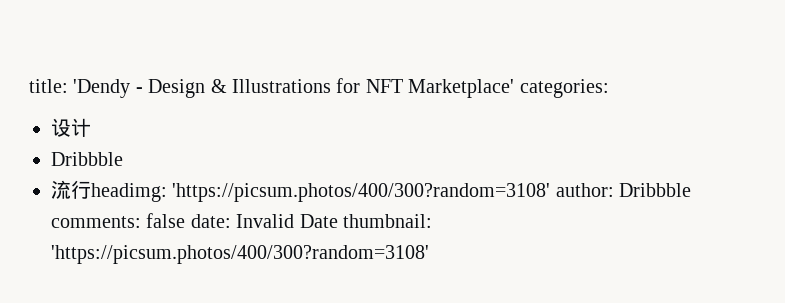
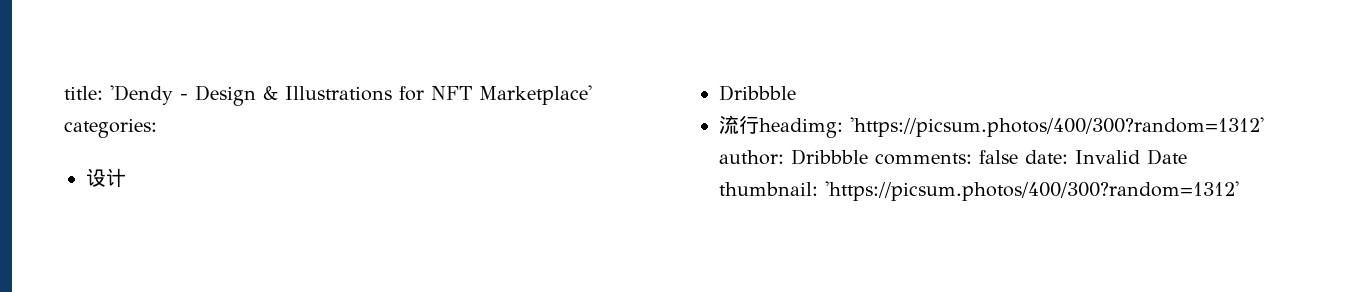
[172,183,551,202] 'https://picsum.photos/400/300?random=3108' -> [850,117,1264,137] 'https://picsum.photos/400/300?random=1312'
[51,245,429,264] 'https://picsum.photos/400/300?random=3108' -> [825,181,1239,201] 'https://picsum.photos/400/300?random=1312'

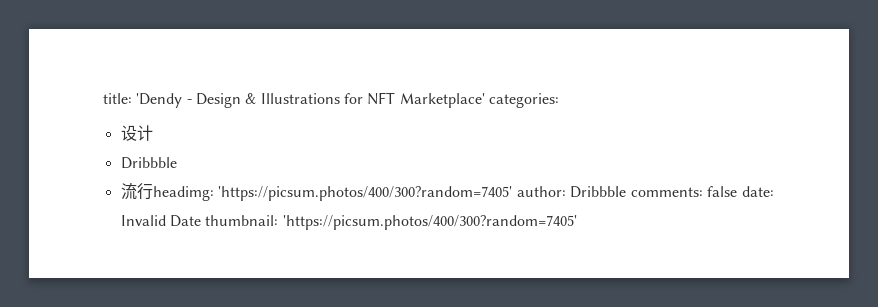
[850,117,1264,137] 'https://picsum.photos/400/300?random=1312' -> [218,186,513,201] 'https://picsum.photos/400/300?random=7405'
[825,181,1239,201] 'https://picsum.photos/400/300?random=1312' -> [282,215,577,230] 'https://picsum.photos/400/300?random=7405'

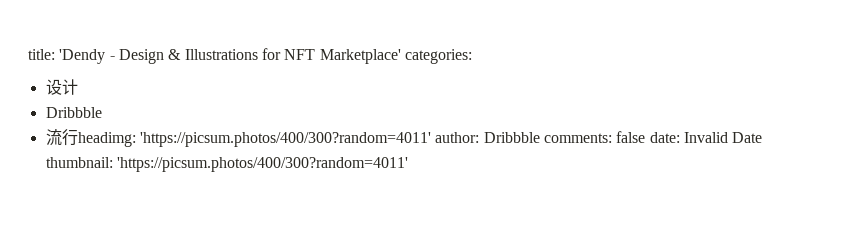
[218,186,513,201] 'https://picsum.photos/400/300?random=7405' -> [139,132,431,147] 'https://picsum.photos/400/300?random=4011'
[282,215,577,230] 'https://picsum.photos/400/300?random=7405' -> [116,157,408,172] 'https://picsum.photos/400/300?random=4011'

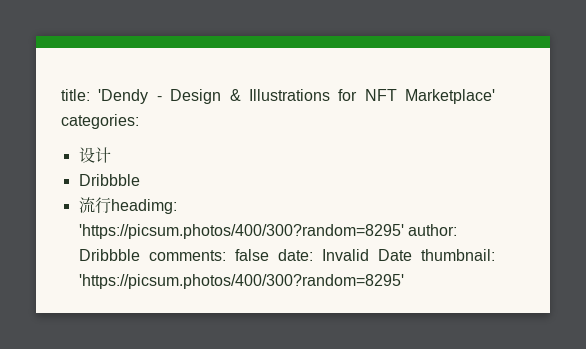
[139,132,431,147] 'https://picsum.photos/400/300?random=4011' -> [78,224,404,239] 'https://picsum.photos/400/300?random=8295'
[116,157,408,172] 'https://picsum.photos/400/300?random=4011' -> [78,274,404,289] 'https://picsum.photos/400/300?random=8295'

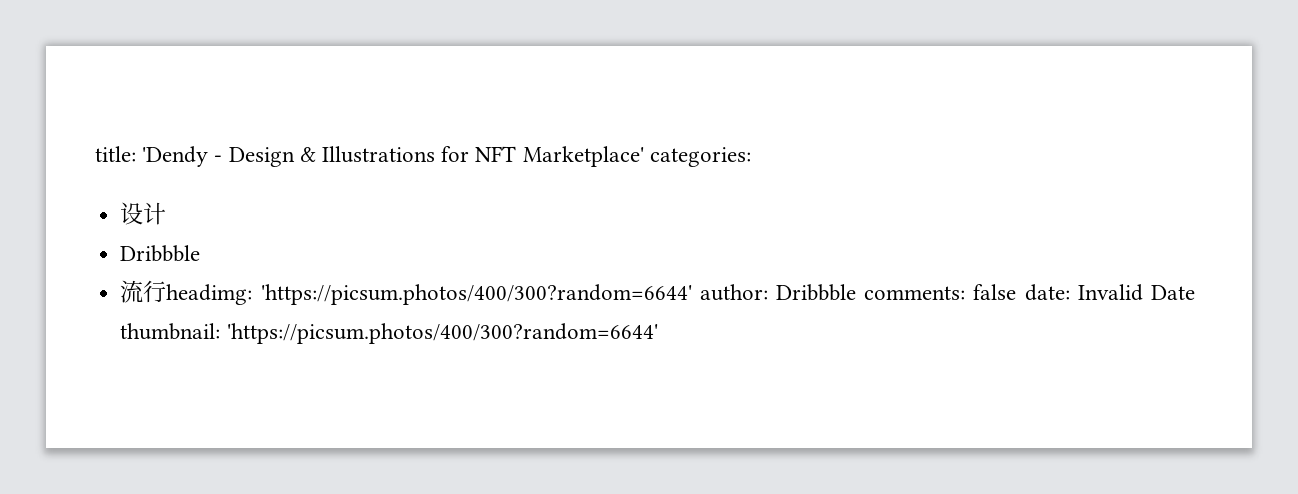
[78,224,404,239] 'https://picsum.photos/400/300?random=8295' -> [260,284,692,305] 'https://picsum.photos/400/300?random=6644'
[78,274,404,289] 'https://picsum.photos/400/300?random=8295' -> [226,323,658,344] 'https://picsum.photos/400/300?random=6644'

